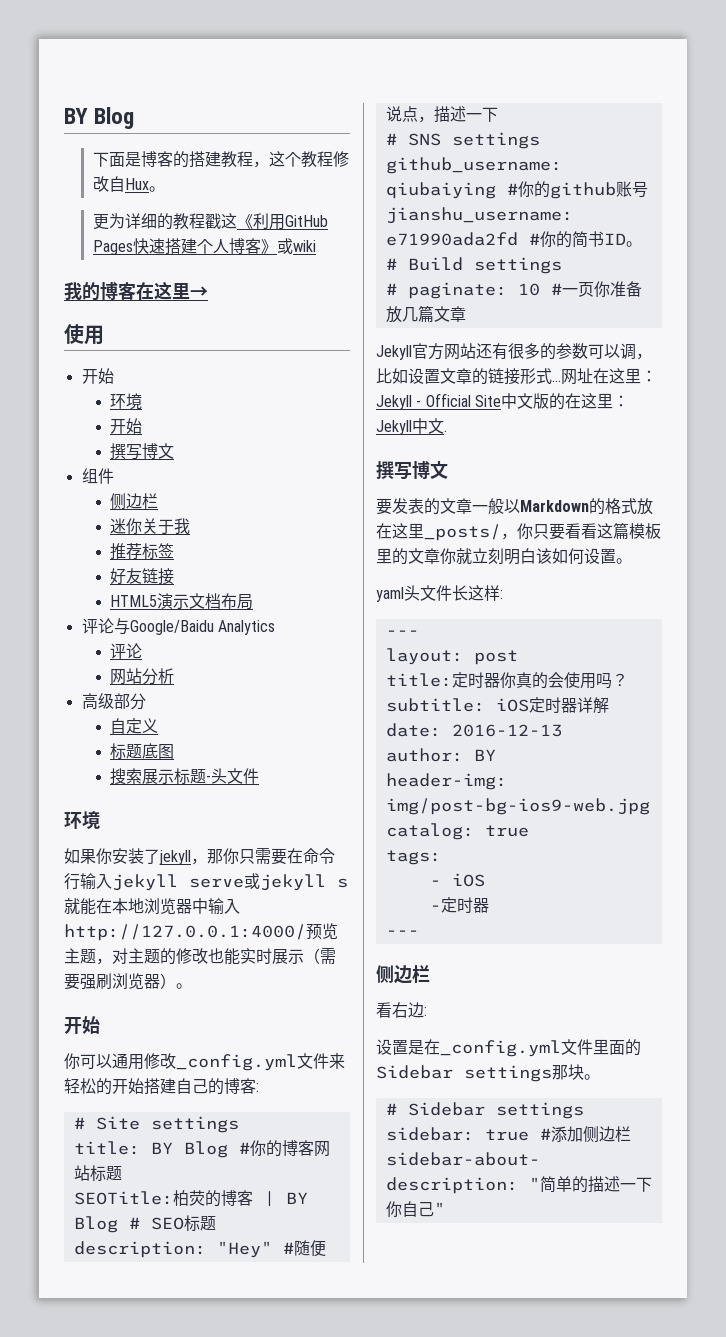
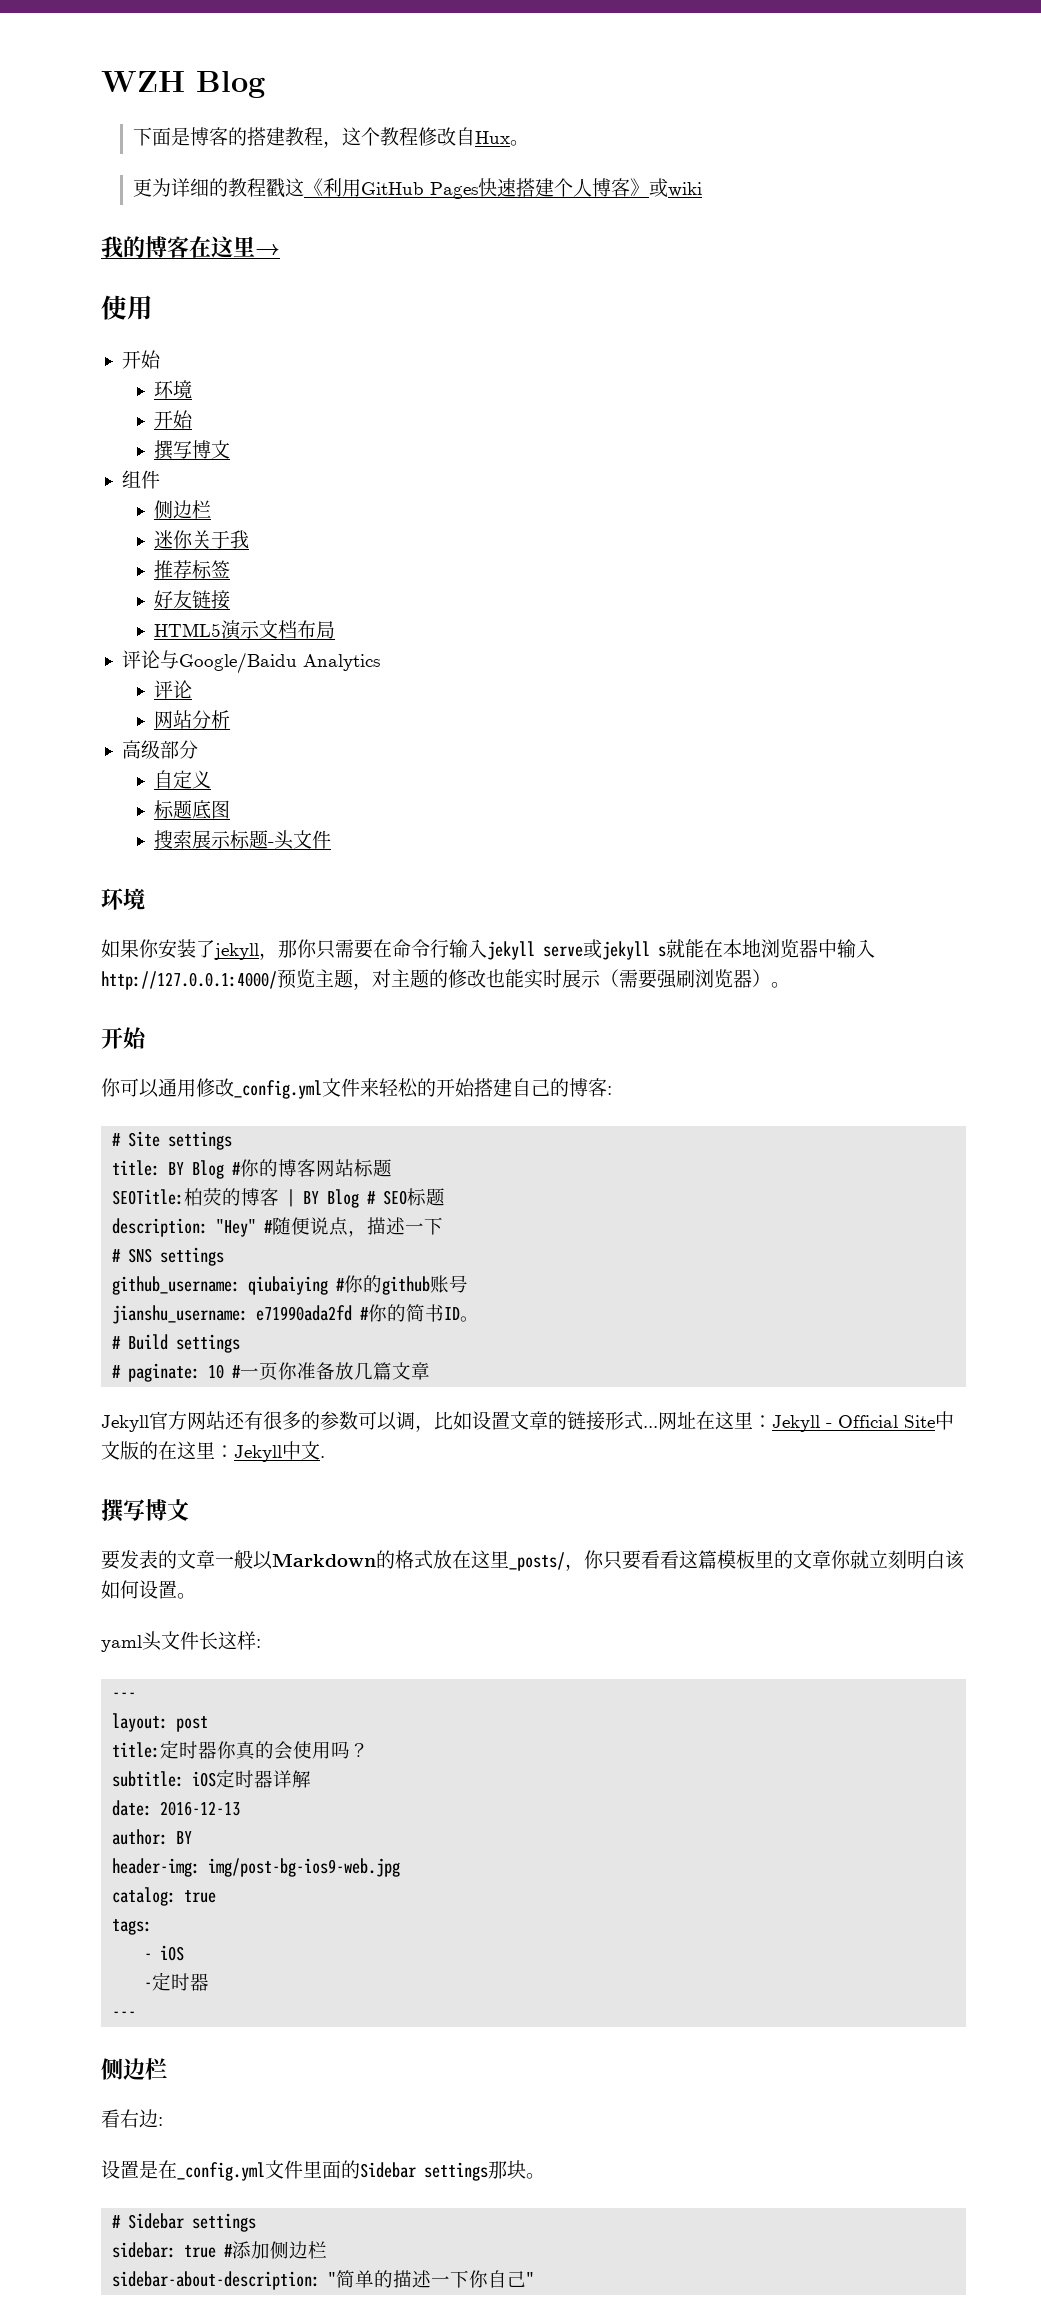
[64,108,88,124] BY -> [101,71,185,93] WZH

